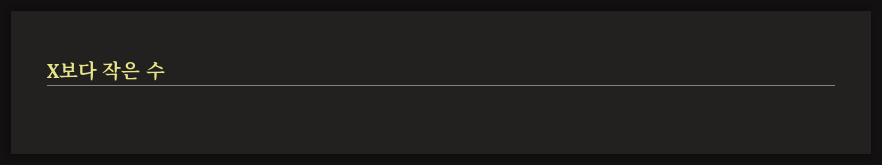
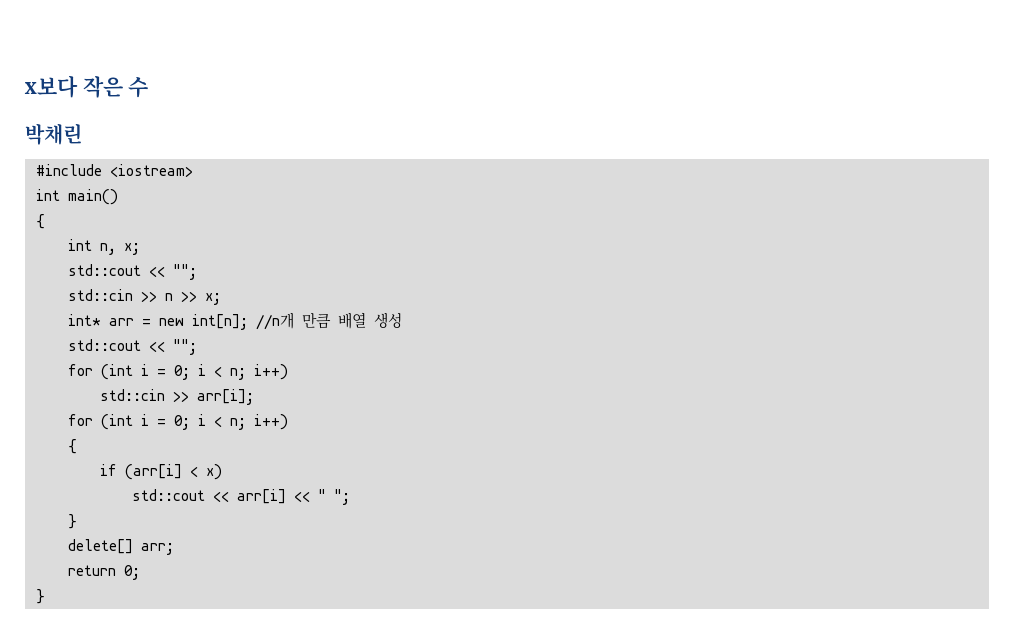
(165, 71) none -> [25,123,82,145] [35,164,193,177] [35,189,118,205] [35,214,45,229] [67,239,140,255] [67,264,197,280] [67,289,221,305] [67,312,402,330] [67,339,197,355] [67,364,288,380] [99,389,254,405] [67,414,288,430] [67,439,77,454] [99,464,222,480] [131,489,350,505] [67,514,77,529] [67,539,174,555] [67,565,140,580] [35,589,45,604] // 박채린 // #include <iostream> // int main() // { // int n, x; // std::cout << ""; // std::cin >> n >> x; // int* arr = new int[n]; //n개 만큼 배열 생성 // std::cout << ""; // for (int i = 0; i < n; i++) // std::cin >> arr[i]; // for (int i = 0; i < n; i++) // { // if (arr[i] < x) // std::cout << arr[i] << " "; // } // delete[] arr; // return 0; // }

